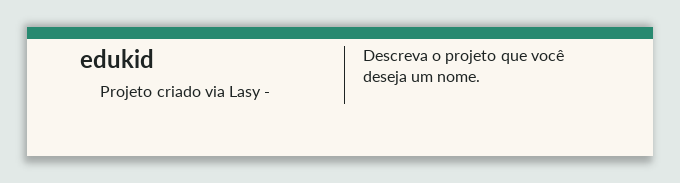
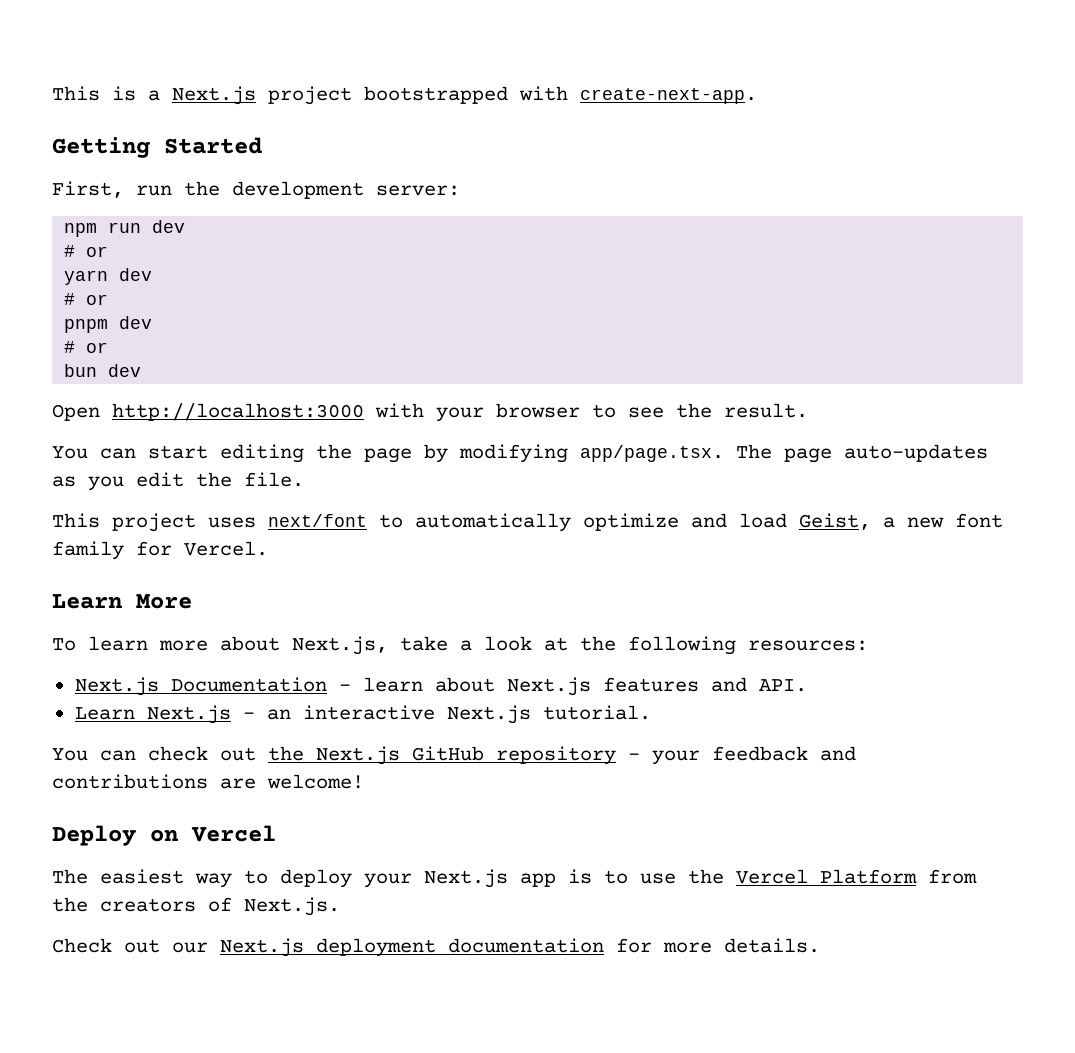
[80,49,154,68] [100,86,271,100] [363,50,564,64] [363,71,481,85] edukid // Projeto criado via Lasy - Descreva o projeto que você deseja um nome. -> [52,86,757,105] [52,137,262,158] [52,181,460,199] [64,220,186,237] [64,245,109,257] [64,268,153,285] [64,293,109,305] [64,316,153,333] [64,341,109,353] [64,364,142,377] [52,403,808,422] [52,444,988,463] [52,472,304,491] [52,513,1003,532] [52,541,268,560] [52,594,192,609] [52,636,868,655] [74,677,807,696] [74,705,651,724] [52,746,856,765] [52,774,364,789] [52,825,276,846] [52,869,977,888] [52,897,340,916] [52,938,820,957] This is a Next.js project bootstrapped with create-next-app. // Getting Started // First, run the development server: // npm run dev // # or // yarn dev // # or // pnpm dev // # or // bun dev // Open http://localhost:3000 with your browser to see the result. // You can start editing the page by modifying app/page.tsx. The page auto-updates as you edit the file. // This project uses next/font to automatically optimize and load Geist, a new font family for Vercel. // Learn More // To learn more about Next.js, take a look at the following resources: // Next.js Documentation - learn about Next.js features and API. // Learn Next.js - an interactive Next.js tutorial. // You can check out the Next.js GitHub repository - your feedback and contributions are welcome! // Deploy on Vercel // The easiest way to deploy your Next.js app is to use the Vercel Platform from the creators of Next.js. // Check out our Next.js deployment documentation for more details.

